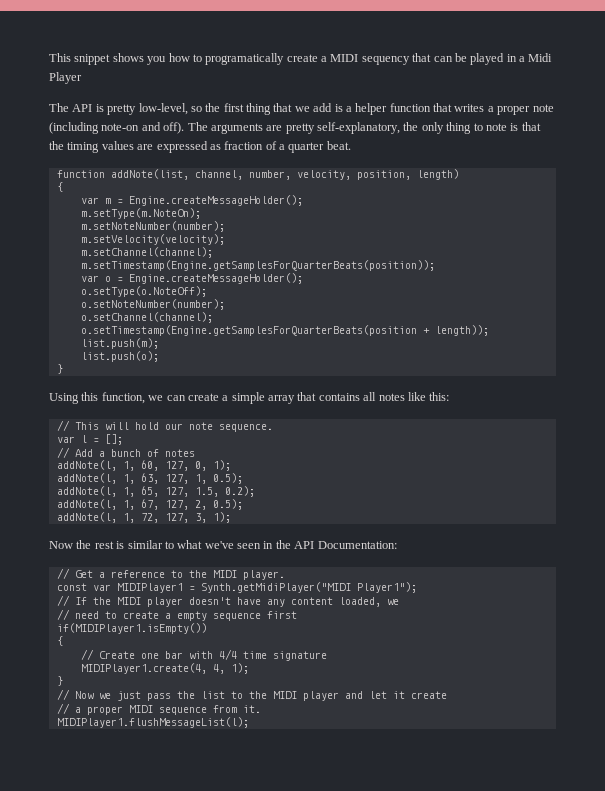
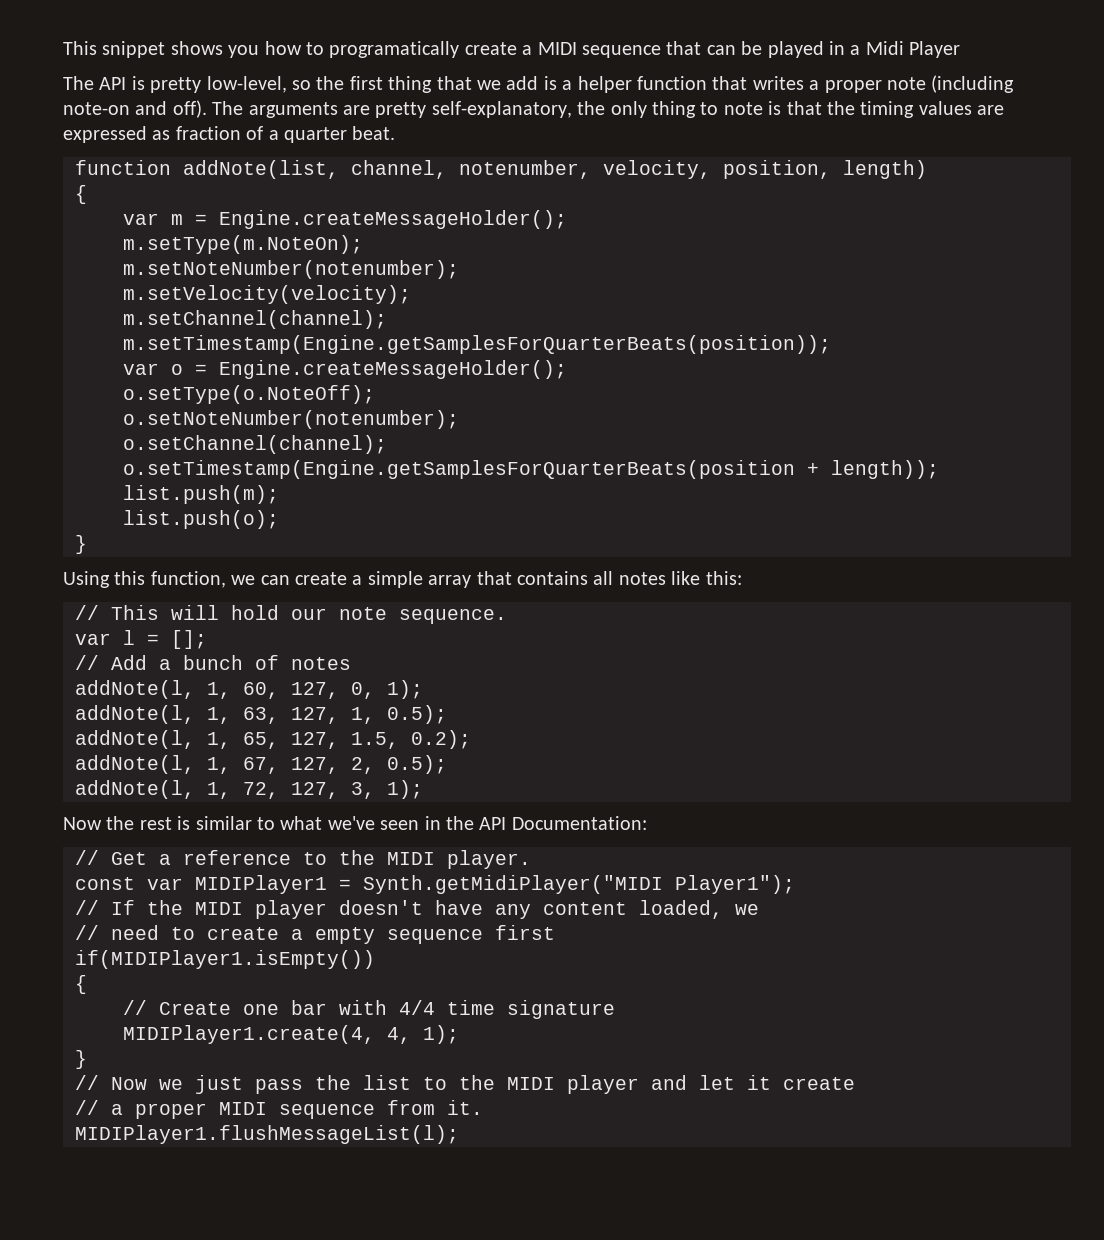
[361,56,410,65] sequency -> [581,45,661,58] sequence
[248,170,291,180] number, -> [459,160,591,179] notenumber,
[80,221,225,232] m.setNoteNumber(number); -> [123,260,459,279] m.setNoteNumber(notenumber);
[80,299,225,310] o.setNoteNumber(number); -> [123,410,459,429] o.setNoteNumber(notenumber);

